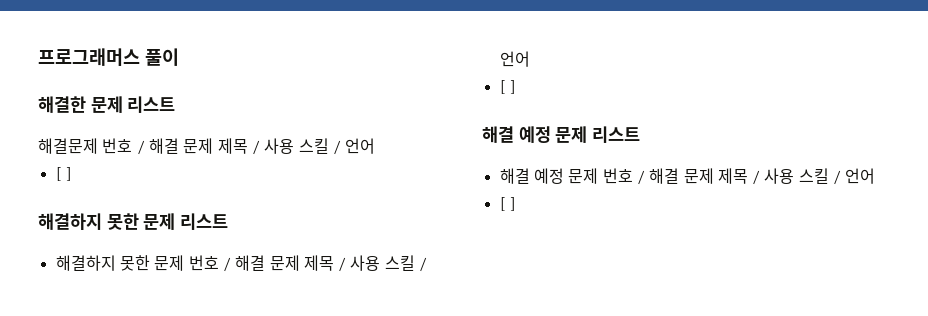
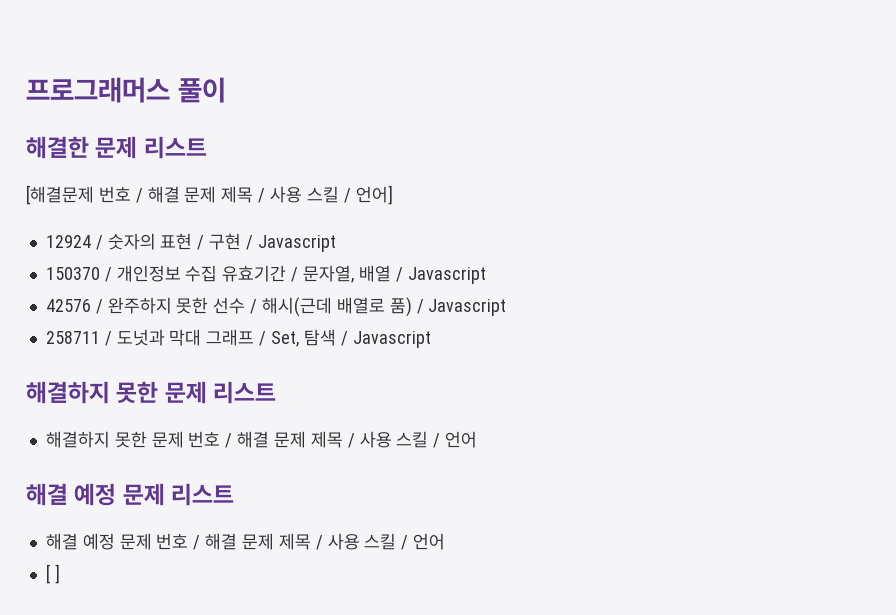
[38,138,376,155] [55,167,72,181] 해결문제 번호 / 해결 문제 제목 / 사용 스킬 / 언어 // [ ] -> [26,185,393,205] [45,233,336,252] [45,265,486,284] [45,297,507,317] [45,329,431,348] [해결문제 번호 / 해결 문제 제목 / 사용 스킬 / 언어] // 12924 / 숫자의 표현 / 구현 / Javascript // 150370 / 개인정보 수집 유효기간 / 문자열, 배열 / Javascript // 42576 / 완주하지 못한 선수 / 해시(근데 배열로 품) / Javascript // 258711 / 도넛과 막대 그래프 / Set, 탐색 / Javascript
[499,80,516,94] // [ ] -> (478, 439) none

